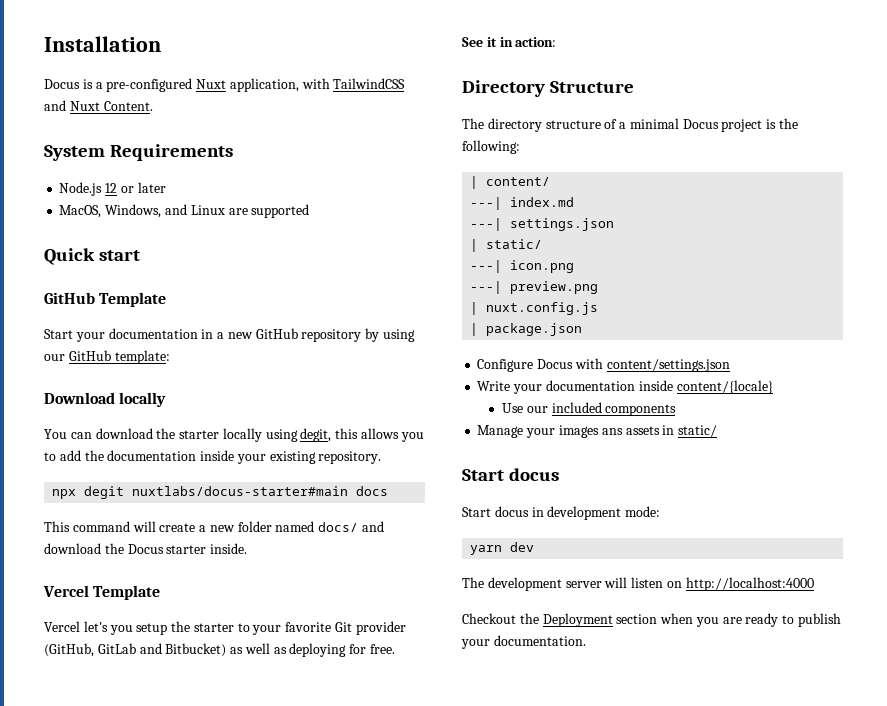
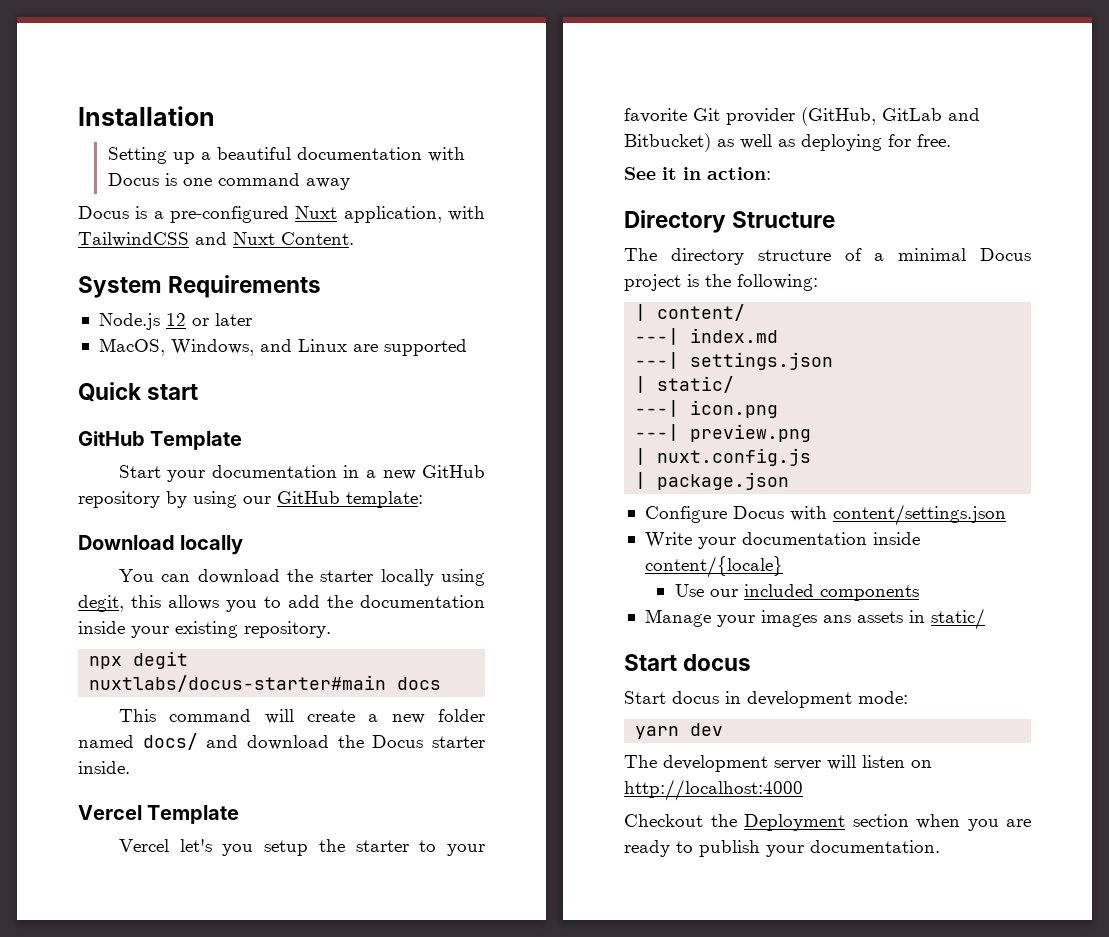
(161, 44) none -> [107,147,465,164] [107,173,350,190] // Setting up a beautiful documentation with Docus is one command away

